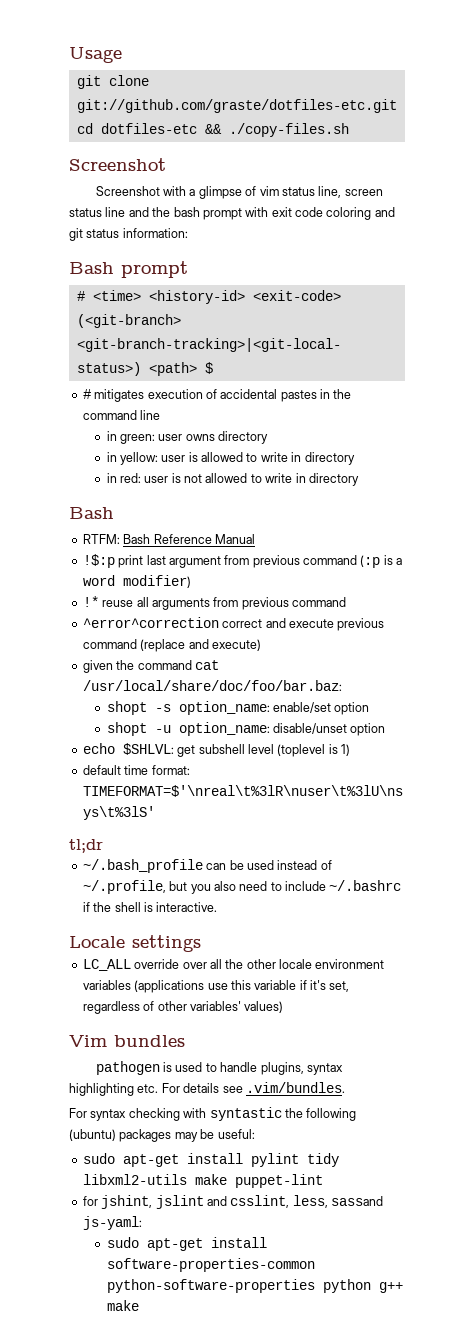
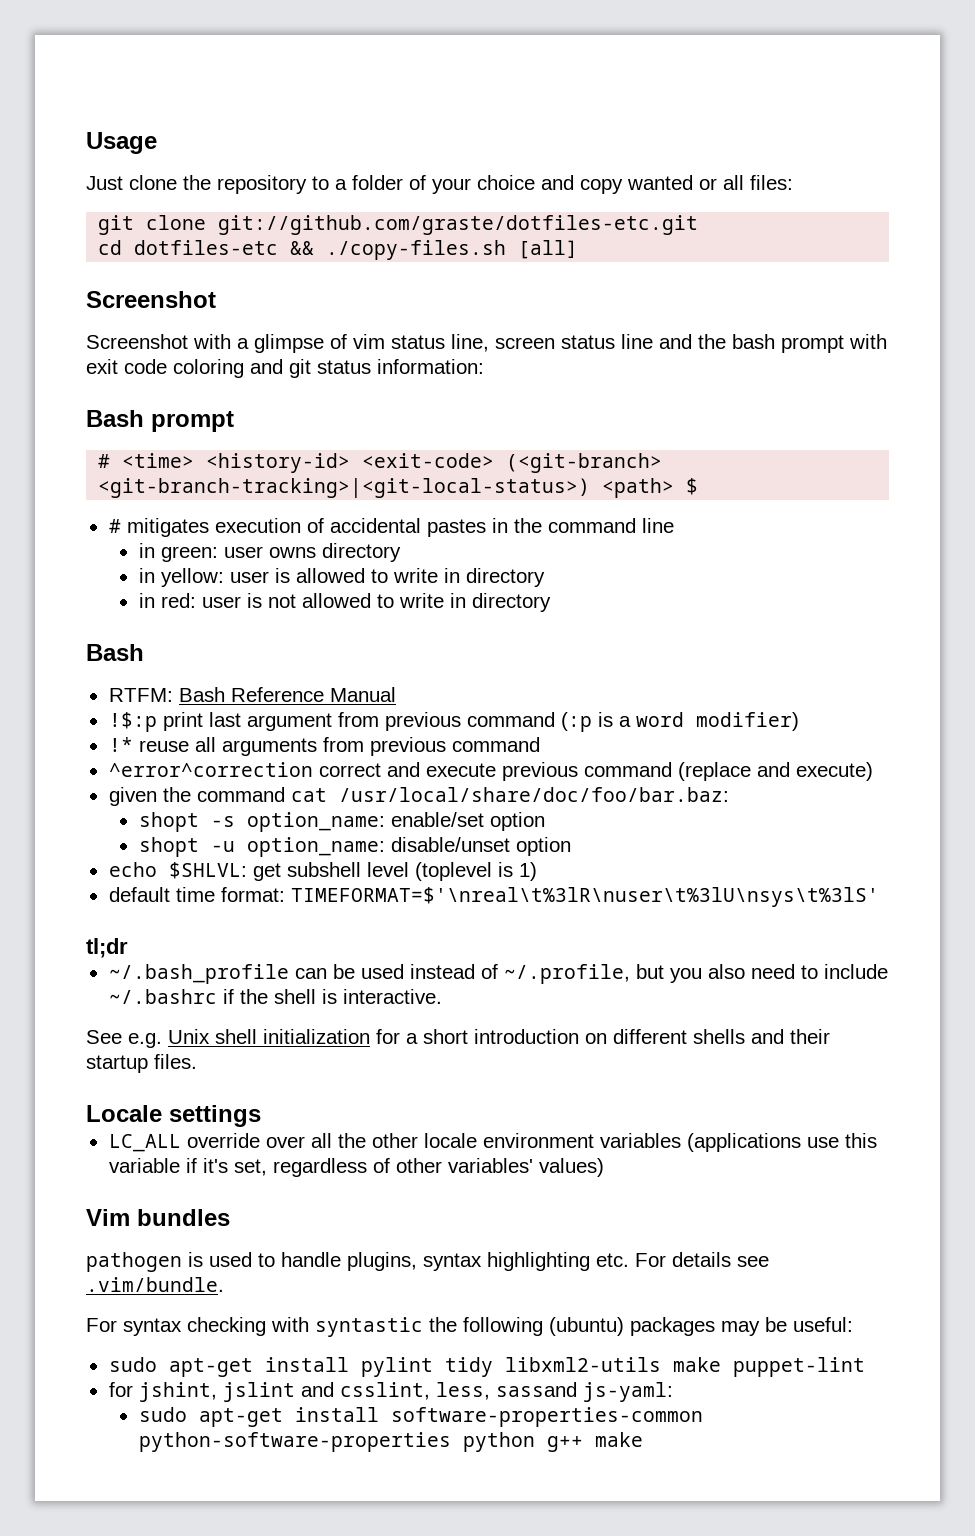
(122, 55) none -> [86,175,793,194] // Just clone the repository to a folder of your choice and copy wanted or all files:
(349, 130) none -> [518,240,579,259] [all]
(218, 907) none -> [86,1029,830,1048] [86,1054,197,1073] // See e.g. Unix shell initialization for a short introduction on different shells and their startup files.
[245,1082,345,1093] .vim/bundles. -> [86,1277,224,1292] .vim/bundle.

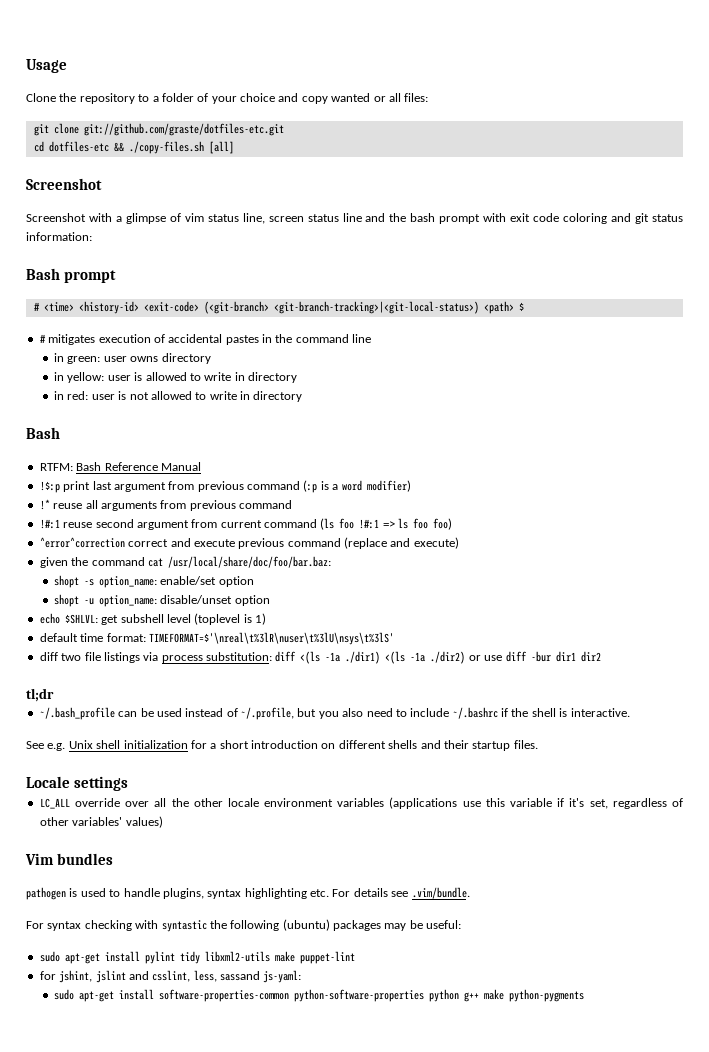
[86,175,177,190] Just clone -> [26,93,56,102] Clone
(540, 744) none -> [39,518,453,530] // !#:1 reuse second argument from current command (ls foo !#:1 => ls foo foo)
(879, 897) none -> [39,651,601,664] // diff two file listings via process substitution: diff <(ls -1a ./dir1) <(ls -1a ./dir2) or use diff -bur dir1 dir2
(643, 1439) none -> [509,989,585,1002] python-pygments

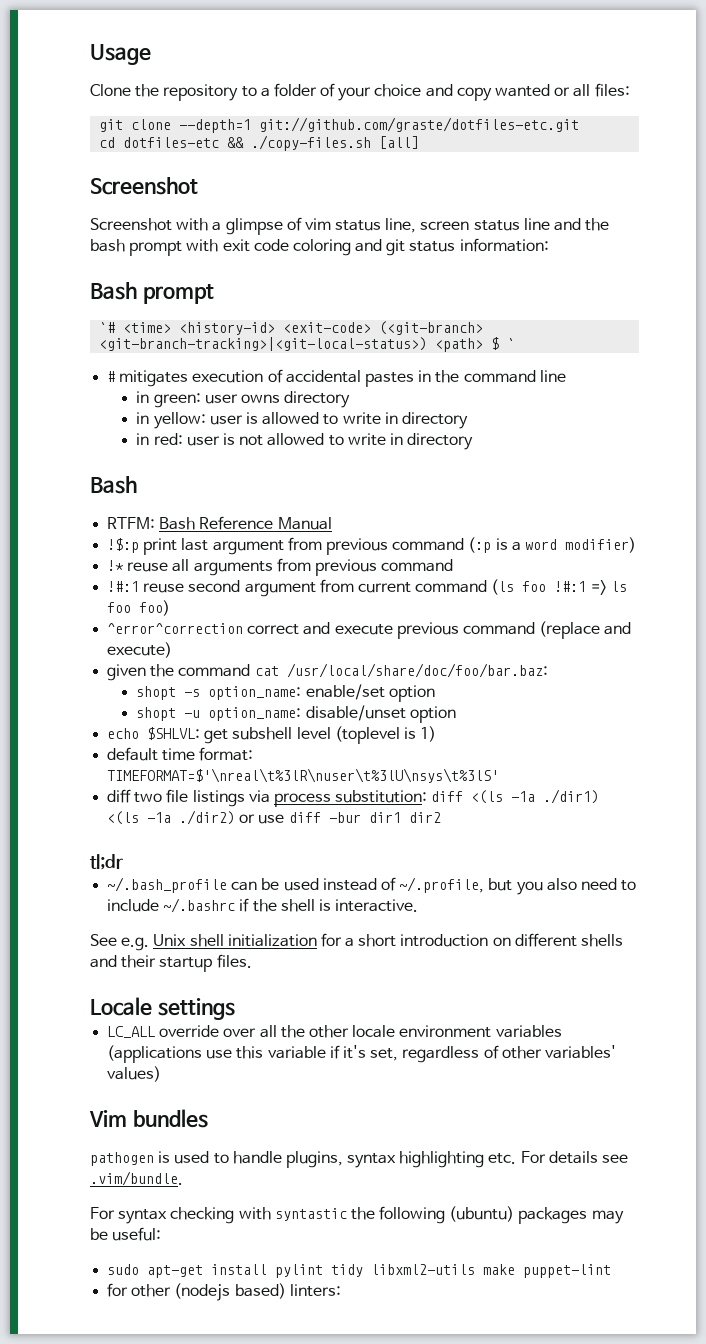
(79, 128) none -> [179,119,252,133] --depth=1
[33,302,40,311] # -> [99,322,116,333] `#
(524, 306) none -> [507,338,516,349] `
[59,970,302,983] [54,989,585,1002] jshint, jslint and csslint, less, sassand js-yaml: // sudo apt-get install software-properties-common python-software-properties python g++ make python-pygments -> [131,1283,341,1301] other (nodejs based) linters:

